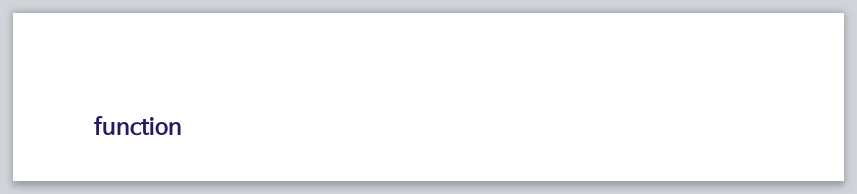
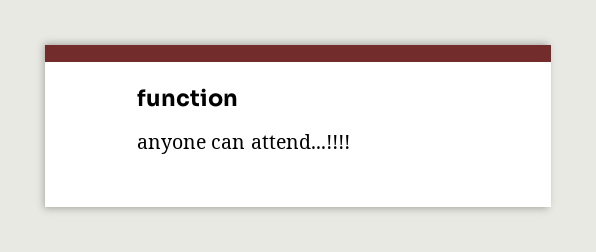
(182, 126) none -> [137,134,350,154] // anyone can attend...!!!!

